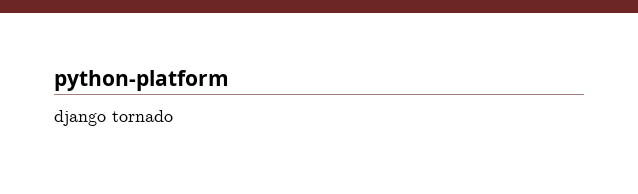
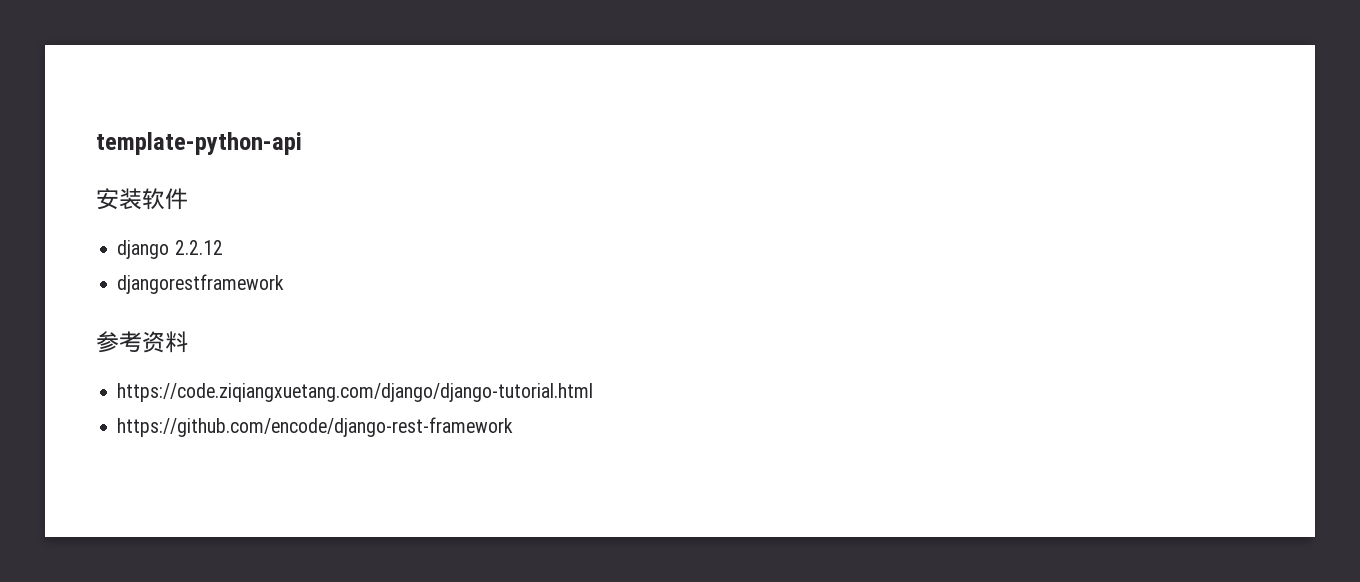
[54,70,229,91] [54,110,173,126] python-platform // django tornado -> [96,132,302,155] [96,188,188,210] [117,240,223,259] [117,274,285,294] [96,331,188,353] [117,383,594,402] [117,417,514,437] template-python-api // 安装软件 // django 2.2.12 // djangorestframework // 参考资料 // https://code.ziqiangxuetang.com/django/django-tutorial.html // https://github.com/encode/django-rest-framework

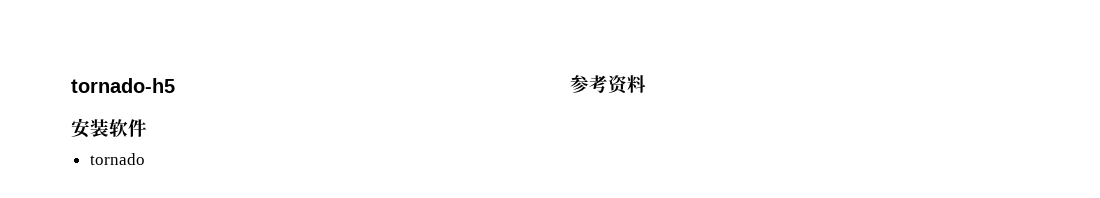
[96,132,302,155] template-python-api -> [71,78,175,93] tornado-h5
[117,240,223,259] [117,274,285,294] django 2.2.12 // djangorestframework -> [89,153,145,165] tornado
[117,383,594,402] [117,417,514,437] // https://code.ziqiangxuetang.com/django/django-tutorial.html // https://github.com/encode/django-rest-framework -> (646, 84) none

